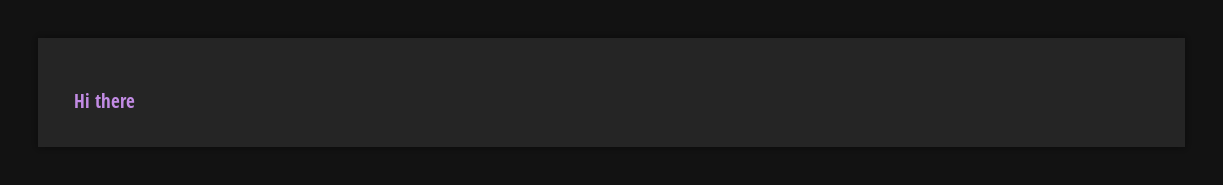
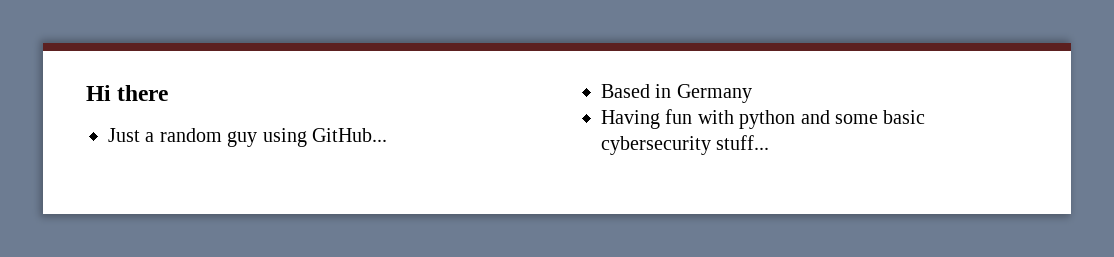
(135, 100) none -> [108,128,387,147] [601,84,752,103] [601,109,926,129] [601,135,770,155] // Just a random guy using GitHub... // Based in Germany // Having fun with python and some basic cybersecurity stuff...

